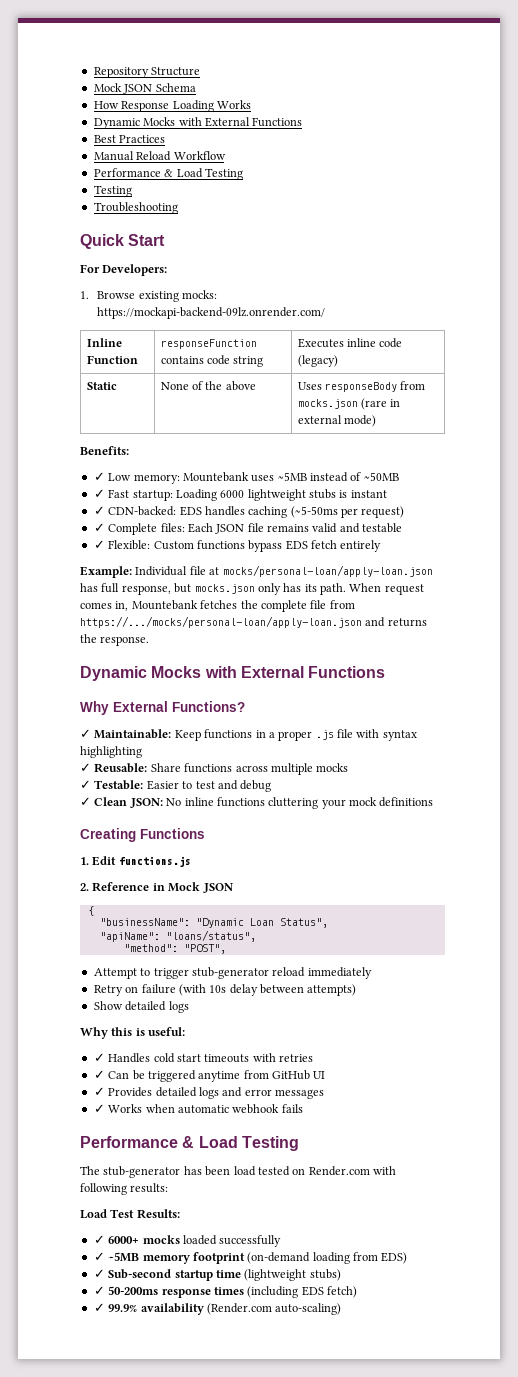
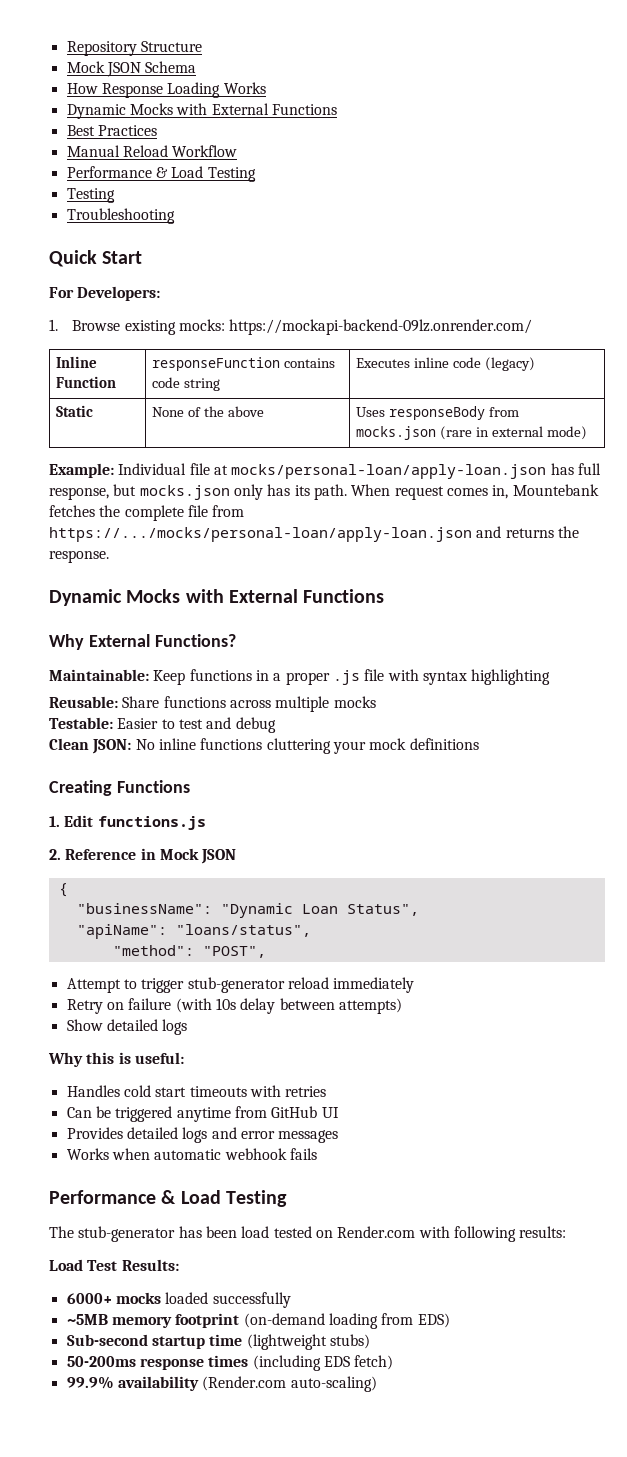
[80,446,129,455] [93,472,399,484] [93,489,387,501] [93,506,405,518] [93,523,403,535] [93,540,382,552] // Benefits: // ✓ Low memory: Mountebank uses ~5MB instead of ~50MB // ✓ Fast startup: Loading 6000 lightweight stubs is instant // ✓ CDN-backed: EDS handles caching (~5-50ms per request) // ✓ Complete files: Each JSON file remains valid and testable // ✓ Flexible: Custom functions bypass EDS fetch entirely -> (587, 433) none
[80,729,91,738] ✓ -> (236, 640) none
[80,763,91,772] ✓ -> (551, 677) none
[80,780,91,789] ✓ -> (376, 702) none
[80,797,91,806] ✓ -> (276, 725) none
[93,1053,105,1062] ✓ -> (184, 1058) none
[93,1070,105,1079] ✓ -> (327, 1091) none
[93,1087,105,1096] ✓ -> (339, 1112) none
[93,1104,105,1113] ✓ -> (339, 1136) none
[93,1235,105,1244] ✓ -> (179, 1265) none
[93,1252,105,1261] ✓ -> (291, 1300) none
[93,1269,105,1278] ✓ -> (450, 1320) none
[93,1286,105,1295] ✓ -> (370, 1341) none
[93,1303,105,1312] ✓ -> (394, 1362) none

